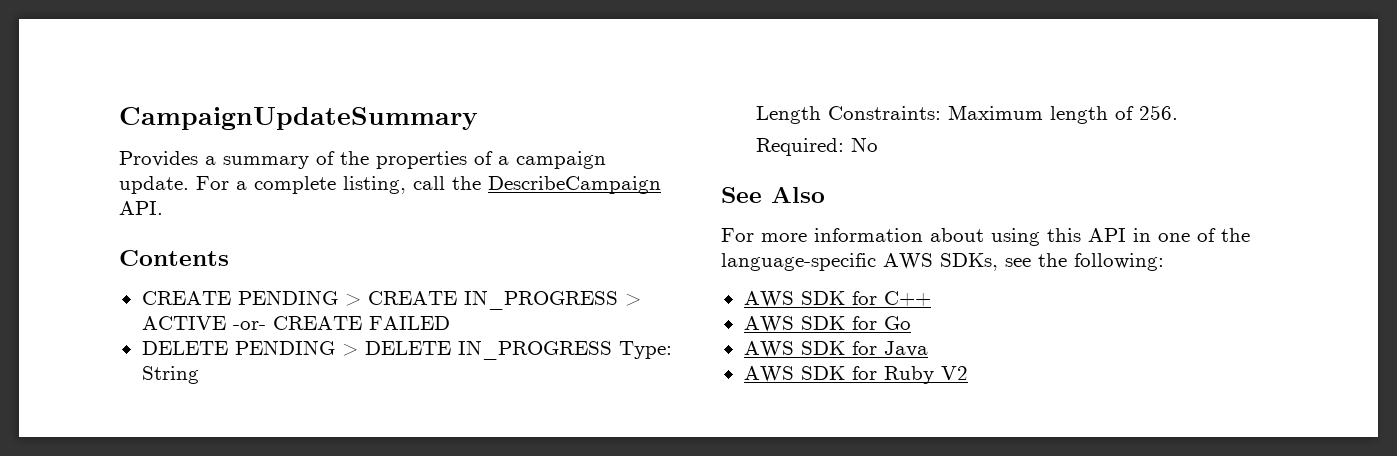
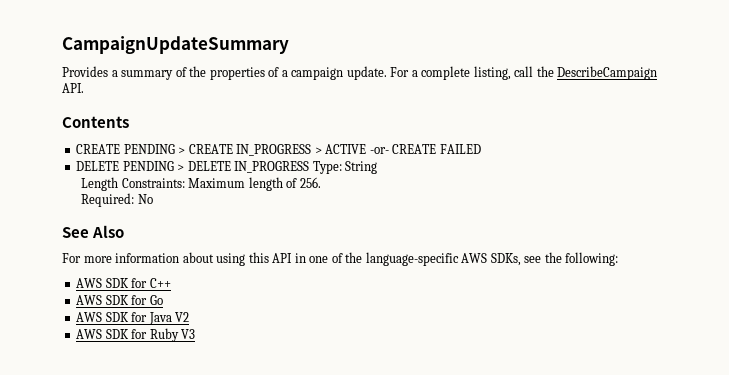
(928, 349) none -> [175,312,190,322] V2
[940,366,968,380] V2 -> [181,329,196,339] V3

